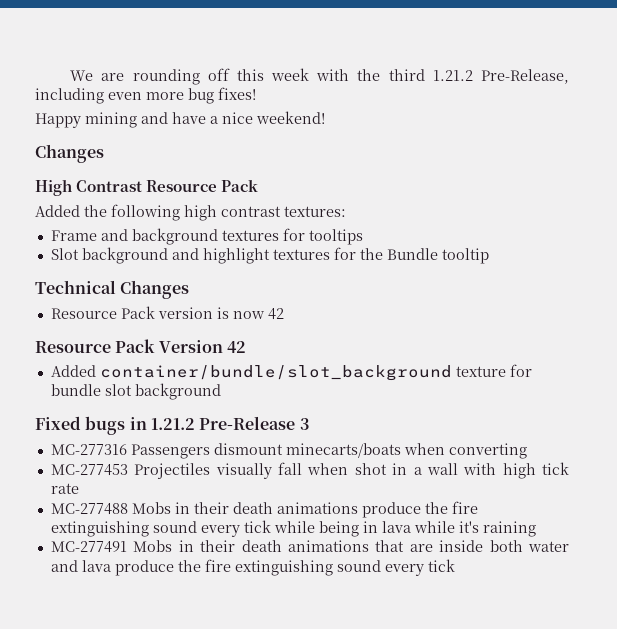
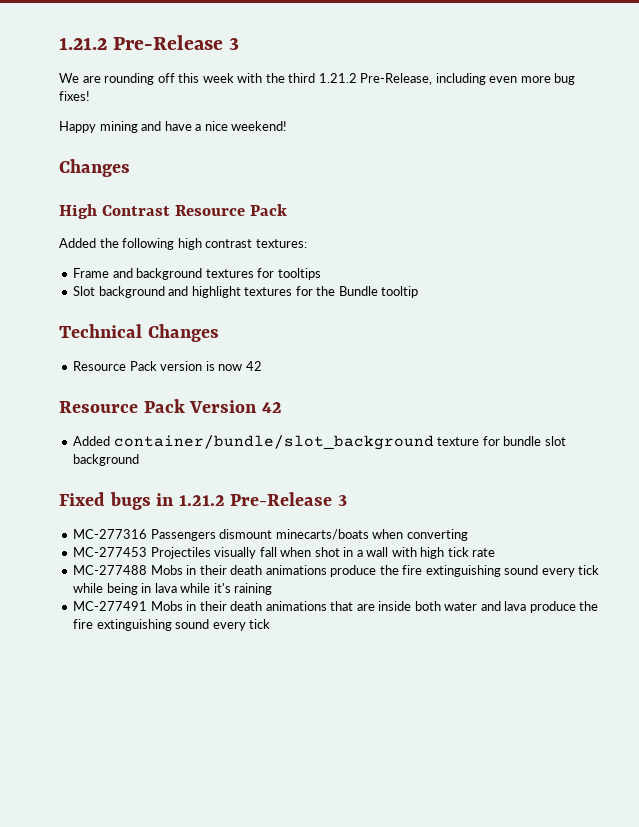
(70, 75) none -> [59,35,240,50] 1.21.2 Pre-Release 3 //

